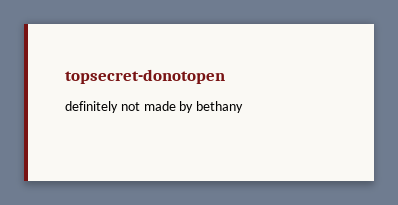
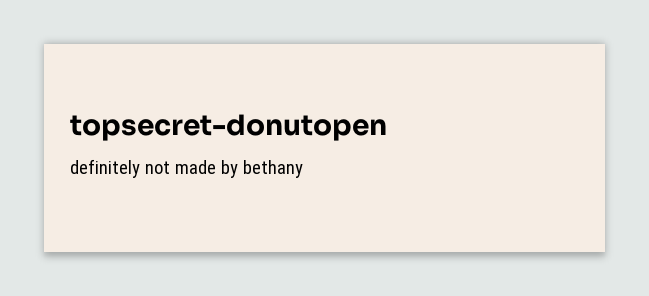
[65,69,225,84] topsecret-donotopen -> [70,114,387,141] topsecret-donutopen

